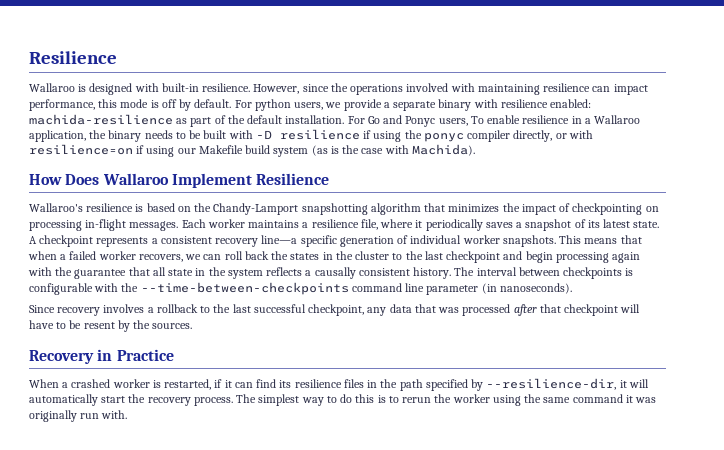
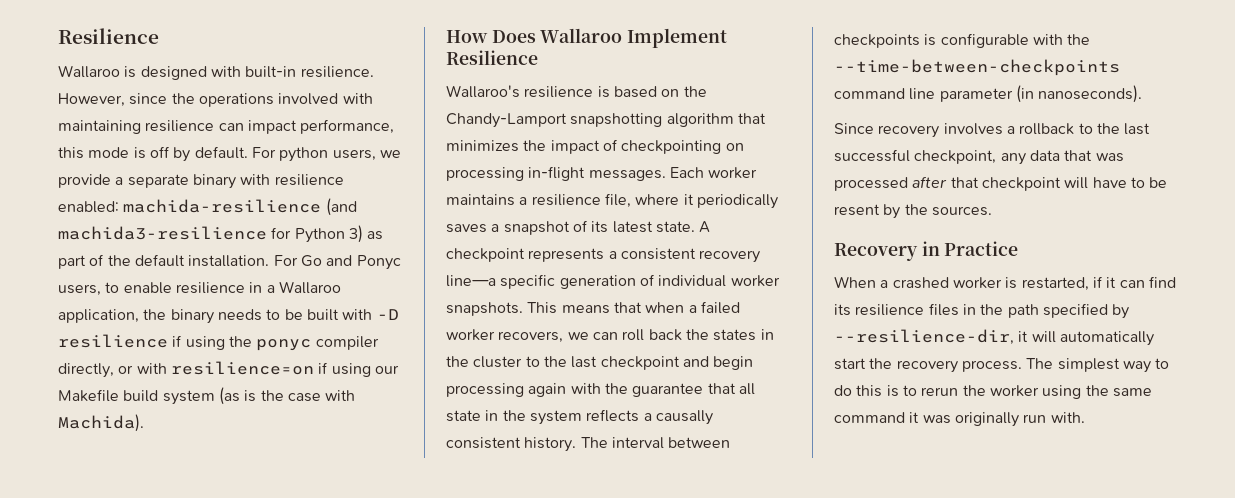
(173, 119) none -> [325,198,357,216] [58,225,363,243] (and machida3-resilience for Python 3)
[470,116,484,124] To -> [105,282,120,293] to

